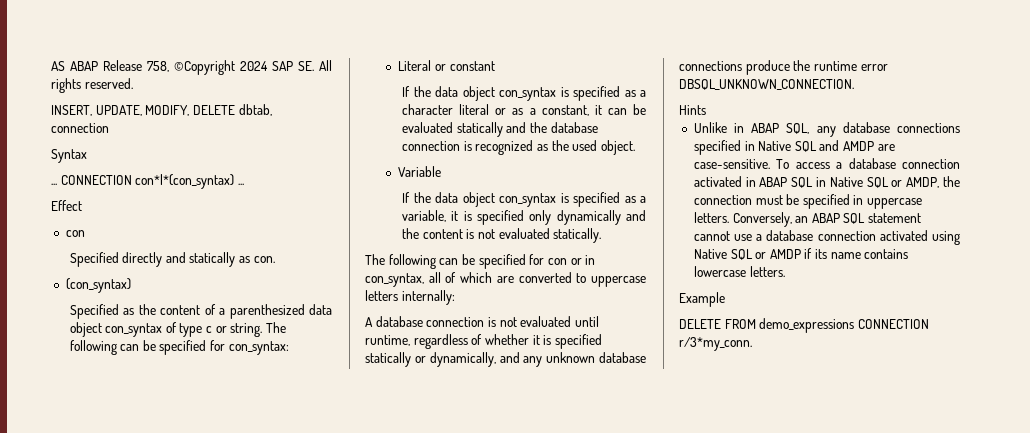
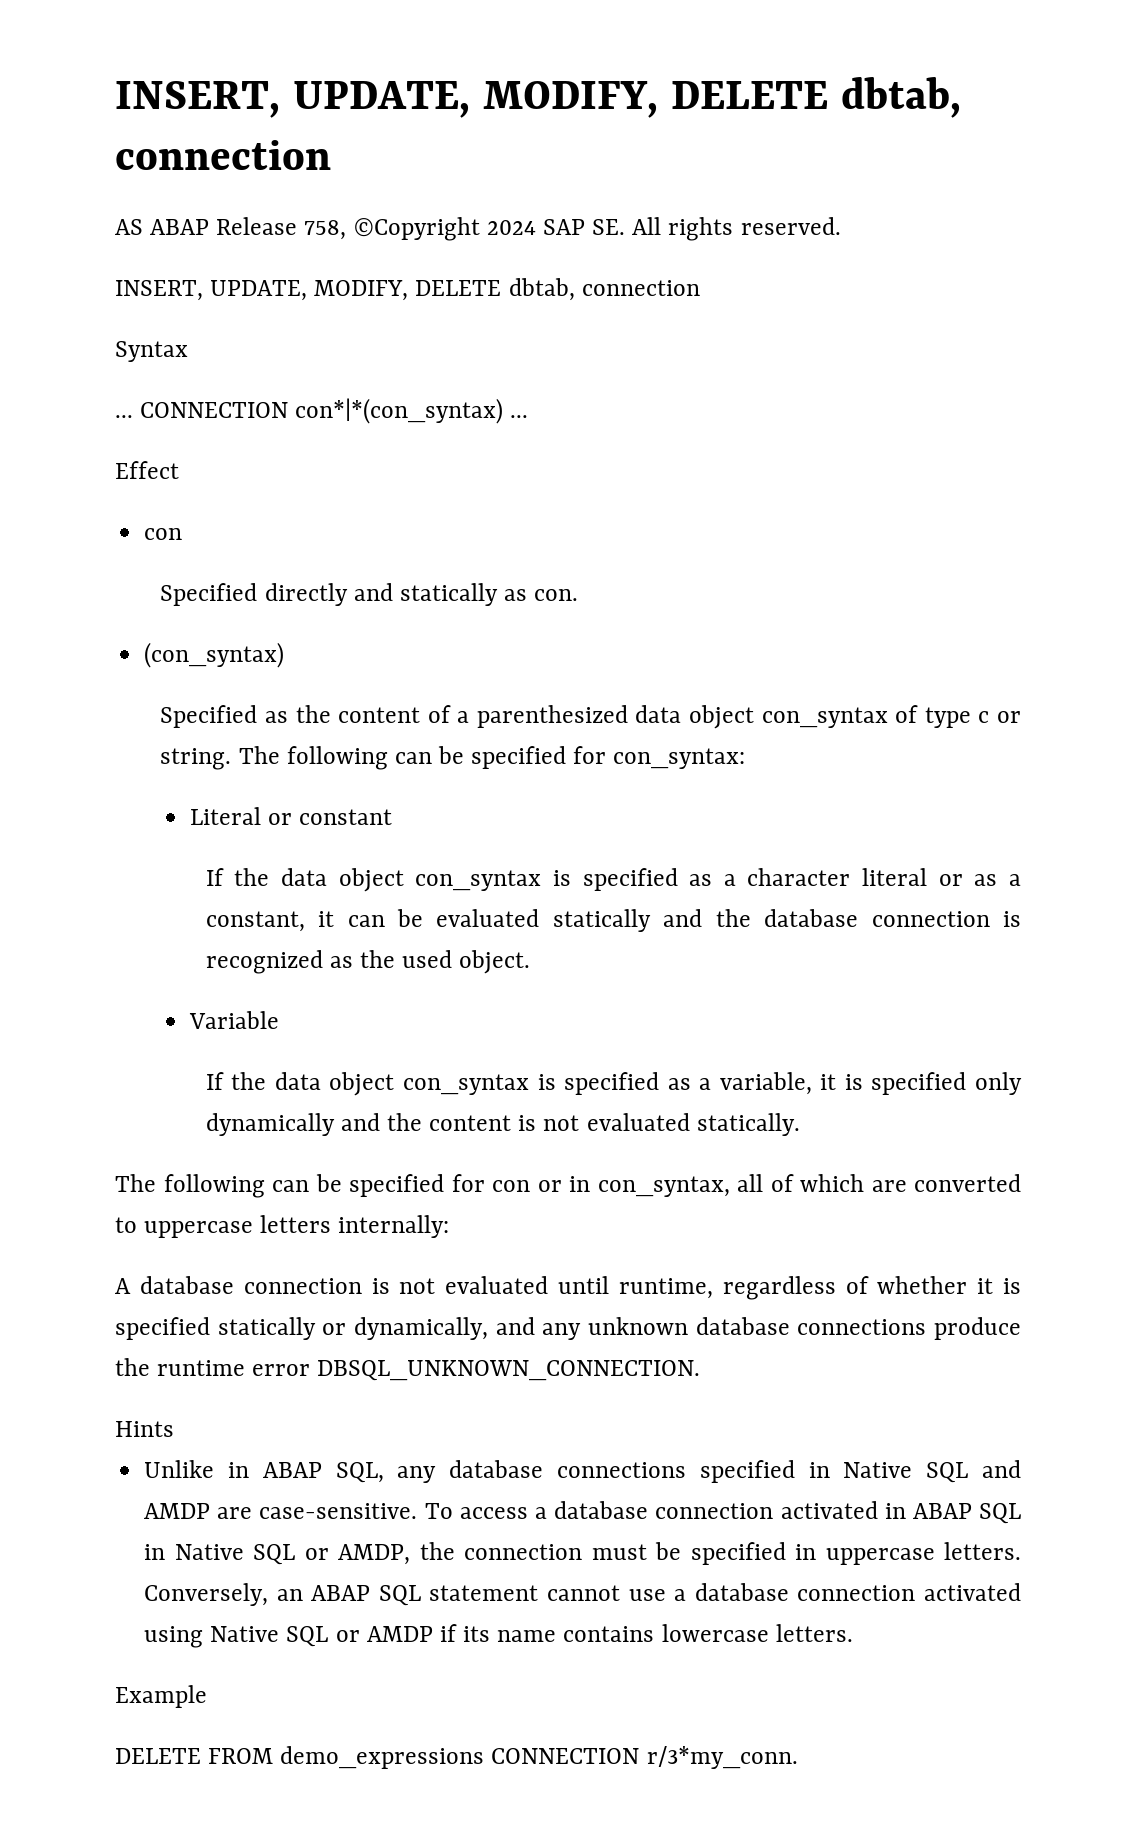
(51, 66) none -> [115,77,961,118] [115,140,331,170] INSERT, UPDATE, MODIFY, DELETE dbtab, connection //

